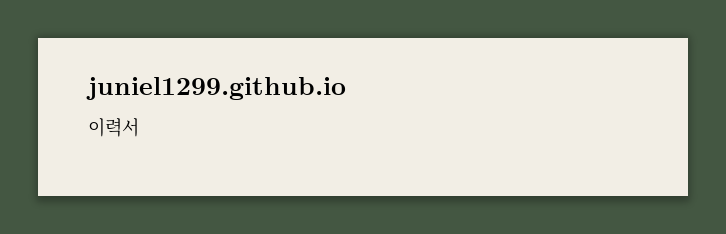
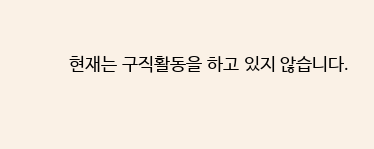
[86,77,346,100] [88,118,139,137] juniel1299.github.io // 이력서 -> [69,55,350,73] 현재는 구직활동을 하고 있지 않습니다.

